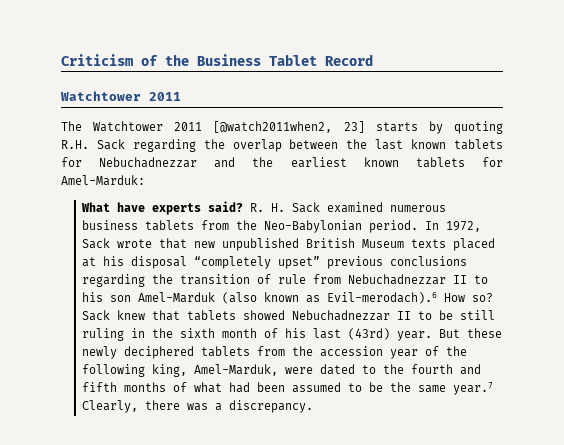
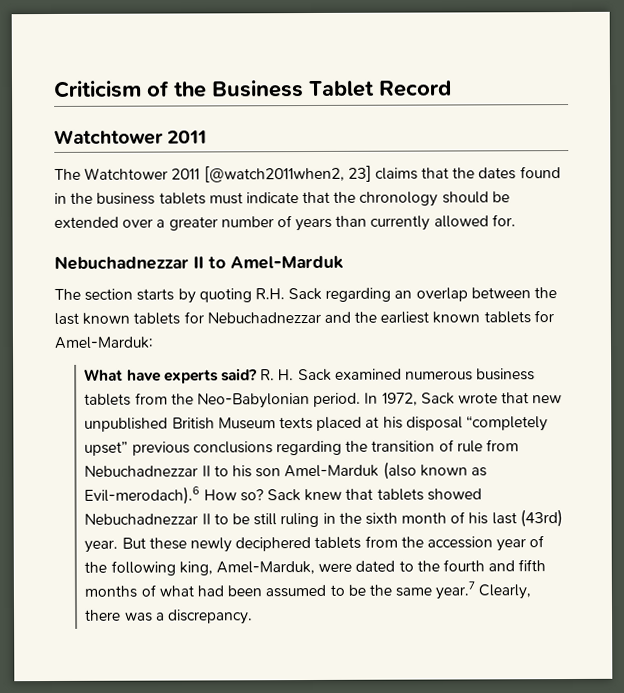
(365, 127) none -> [374,166,561,180] [54,191,510,207] [54,214,516,232] [54,255,344,270] [54,288,134,301] claims that the dates found in the business tablets must indicate that the chronology should be extended over a greater number of years than currently allowed for. // Nebuchadnezzar II to Amel-Marduk // The section
[203,139,225,149] the -> [394,290,413,299] an

